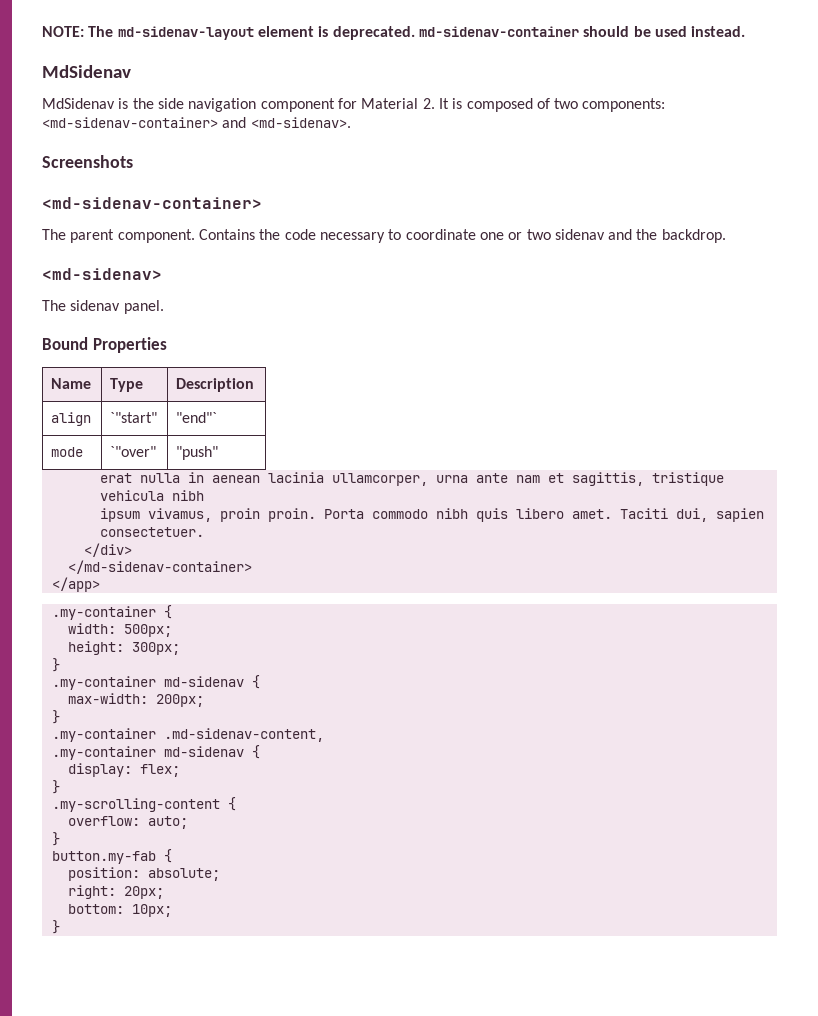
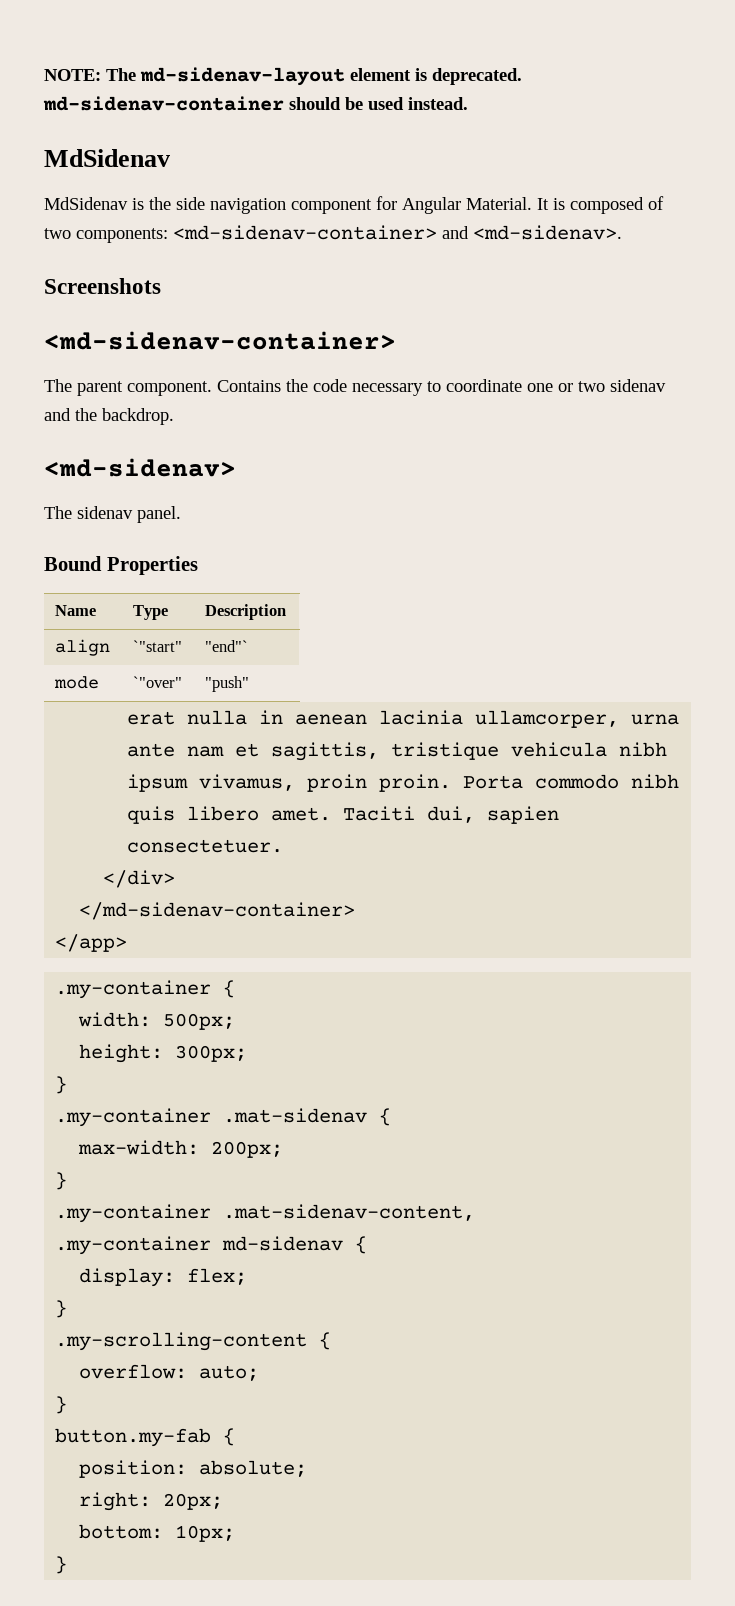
[361,98,435,109] Material 2. -> [402,197,532,214] Angular Material.
[163,676,244,687] md-sidenav -> [223,1108,368,1123] .mat-sidenav
[163,728,324,742] .md-sidenav-content, -> [223,1204,476,1221] .mat-sidenav-content,

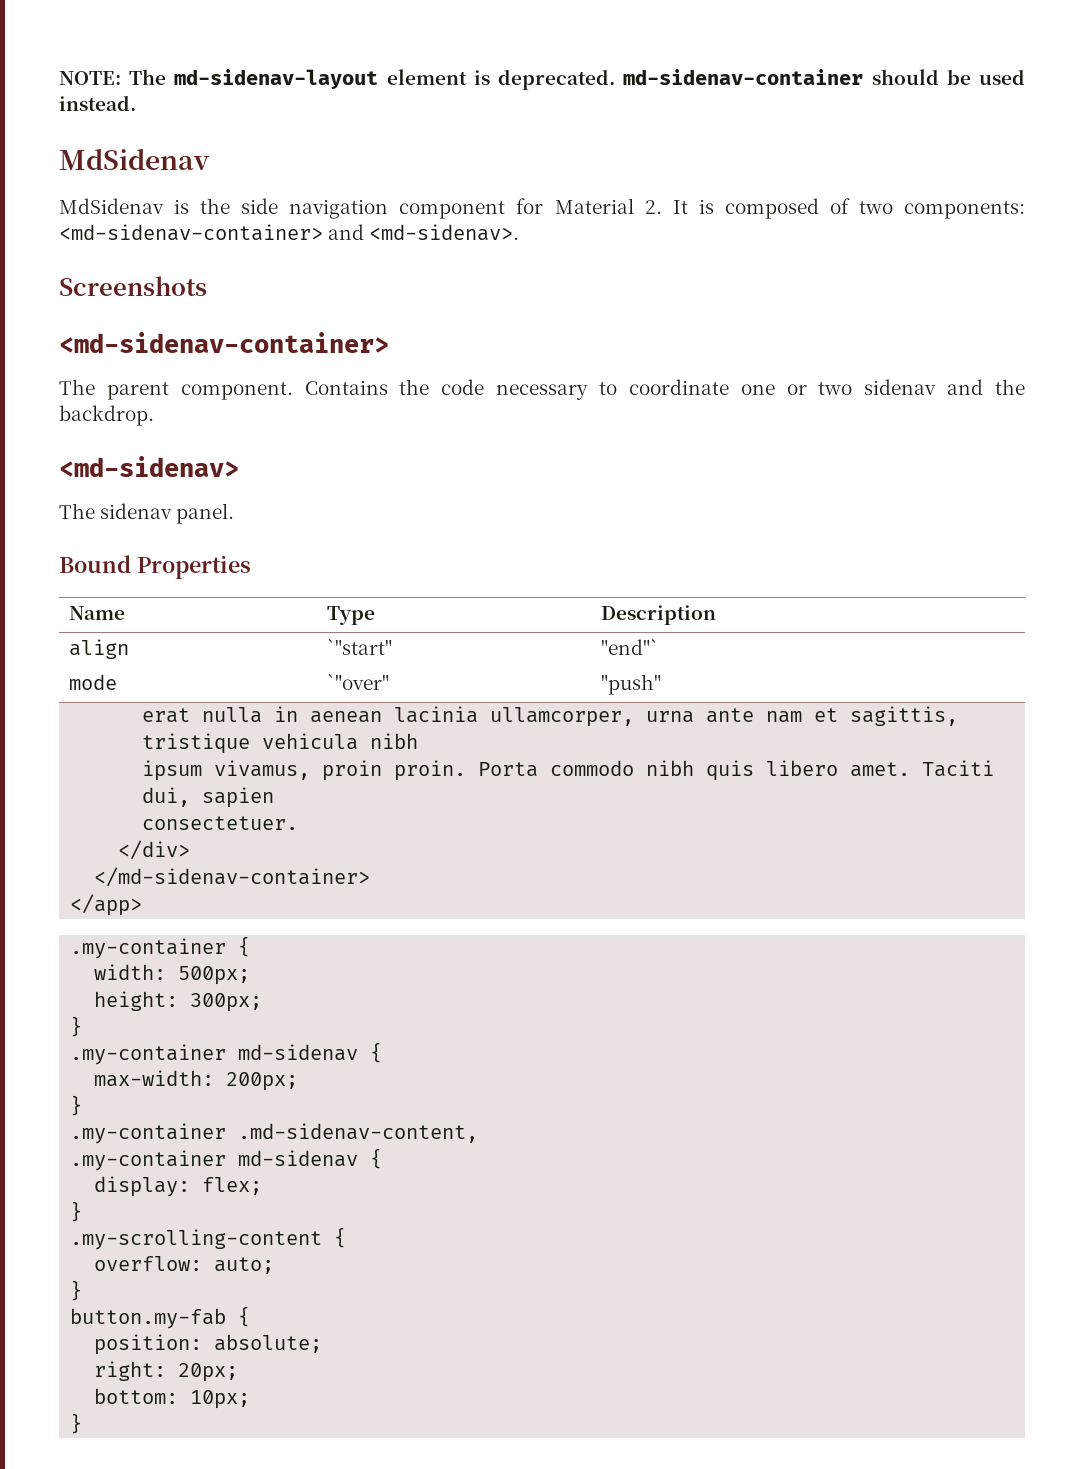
[402,197,532,214] Angular Material. -> [554,198,662,214] Material 2.
[223,1108,368,1123] .mat-sidenav -> [238,1044,359,1061] md-sidenav
[223,1204,476,1221] .mat-sidenav-content, -> [238,1123,479,1143] .md-sidenav-content,

